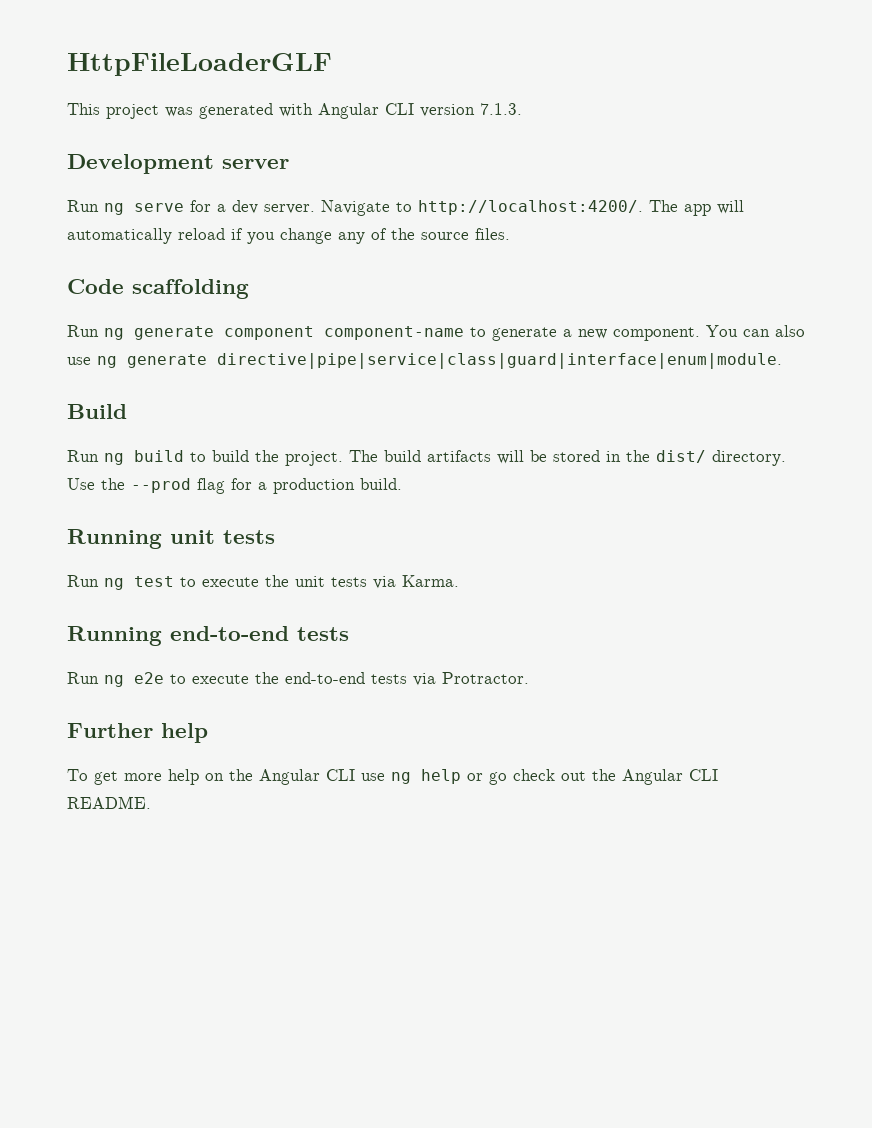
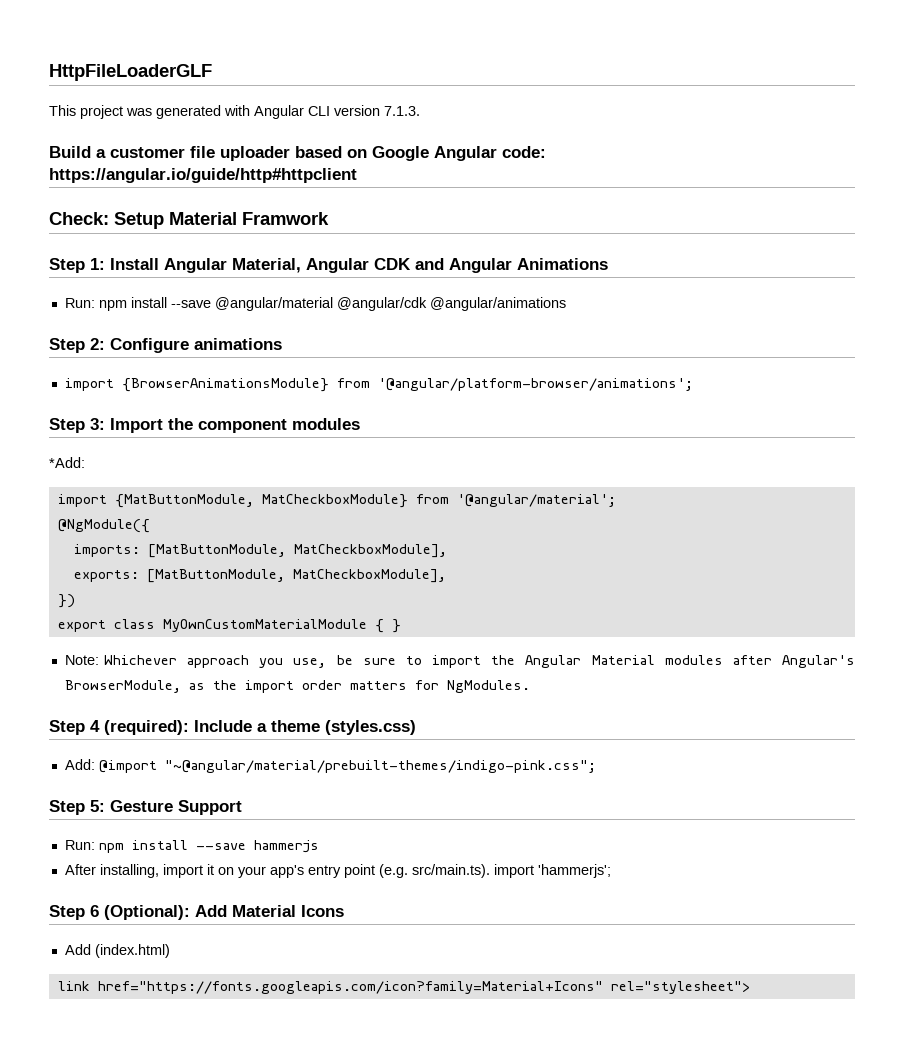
[67,154,289,174] [67,200,744,216] [67,228,510,244] [67,279,249,299] [67,325,805,341] [67,353,782,369] [67,404,127,419] [67,450,786,466] [67,478,402,494] [67,529,275,549] [67,575,459,590] [67,626,349,646] [67,672,529,687] [67,723,208,743] [67,769,718,785] [67,796,151,809] Development server // Run ng serve for a dev server. Navigate to http://localhost:4200/. The app will automatically reload if you change any of the source files. // Code scaffolding // Run ng generate component component-name to generate a new component. You can also use ng generate directive|pipe|service|class|guard|interface|enum|module. // Build // Run ng build to build the project. The build artifacts will be stored in the dist/ directory. Use the --prod flag for a production build. // Running unit tests // Run ng test to execute the unit tests via Karma. // Running end-to-end tests // Run ng e2e to execute the end-to-end tests via Protractor. // Further help // To get more help on the Angular CLI use ng help or go check out the Angular CLI README. -> [49,146,546,161] [49,168,357,183] [49,212,329,229] [49,258,608,273] [64,297,566,311] [49,338,282,353] [64,378,693,392] [49,418,360,433] [49,457,85,468] [57,494,616,508] [57,519,150,533] [73,544,447,558] [73,569,446,583] [57,594,75,608] [57,619,401,633] [64,655,855,668] [64,680,530,693] [49,720,416,735] [64,759,596,773] [49,800,242,815] [64,840,319,853] [64,864,611,878] [49,905,344,920] [64,944,170,958] [57,981,750,994] Build a customer file uploader based on Google Angular code: https://angular.io/guide/http#httpclient // Check: Setup Material Framwork // Step 1: Install Angular Material, Angular CDK and Angular Animations // Run: npm install --save @angular/material @angular/cdk @angular/animations // Step 2: Configure animations // import {BrowserAnimationsModule} from '@angular/platform-browser/animations'; // Step 3: Import the component modules // *Add: // import {MatButtonModule, MatCheckboxModule} from '@angular/material'; // @NgModule({ // imports: [MatButtonModule, MatCheckboxModule], // exports: [MatButtonModule, MatCheckboxModule], // }) // export class MyOwnCustomMaterialModule { } // Note: Whichever approach you use, be sure to import the Angular Material modules after Angular's BrowserModule, as the import order matters for NgModules. // Step 4 (required): Include a theme (styles.css) // Add: @import "~@angular/material/prebuilt-themes/indigo-pink.css"; // Step 5: Gesture Support // Run: npm install --save hammerjs // After installing, import it on your app's entry point (e.g. src/main.ts). import 'hammerjs'; // Step 6 (Optional): Add Material Icons // Add (index.html) // link href="https://fonts.googleapis.com/icon?family=Material+Icons" rel="stylesheet">

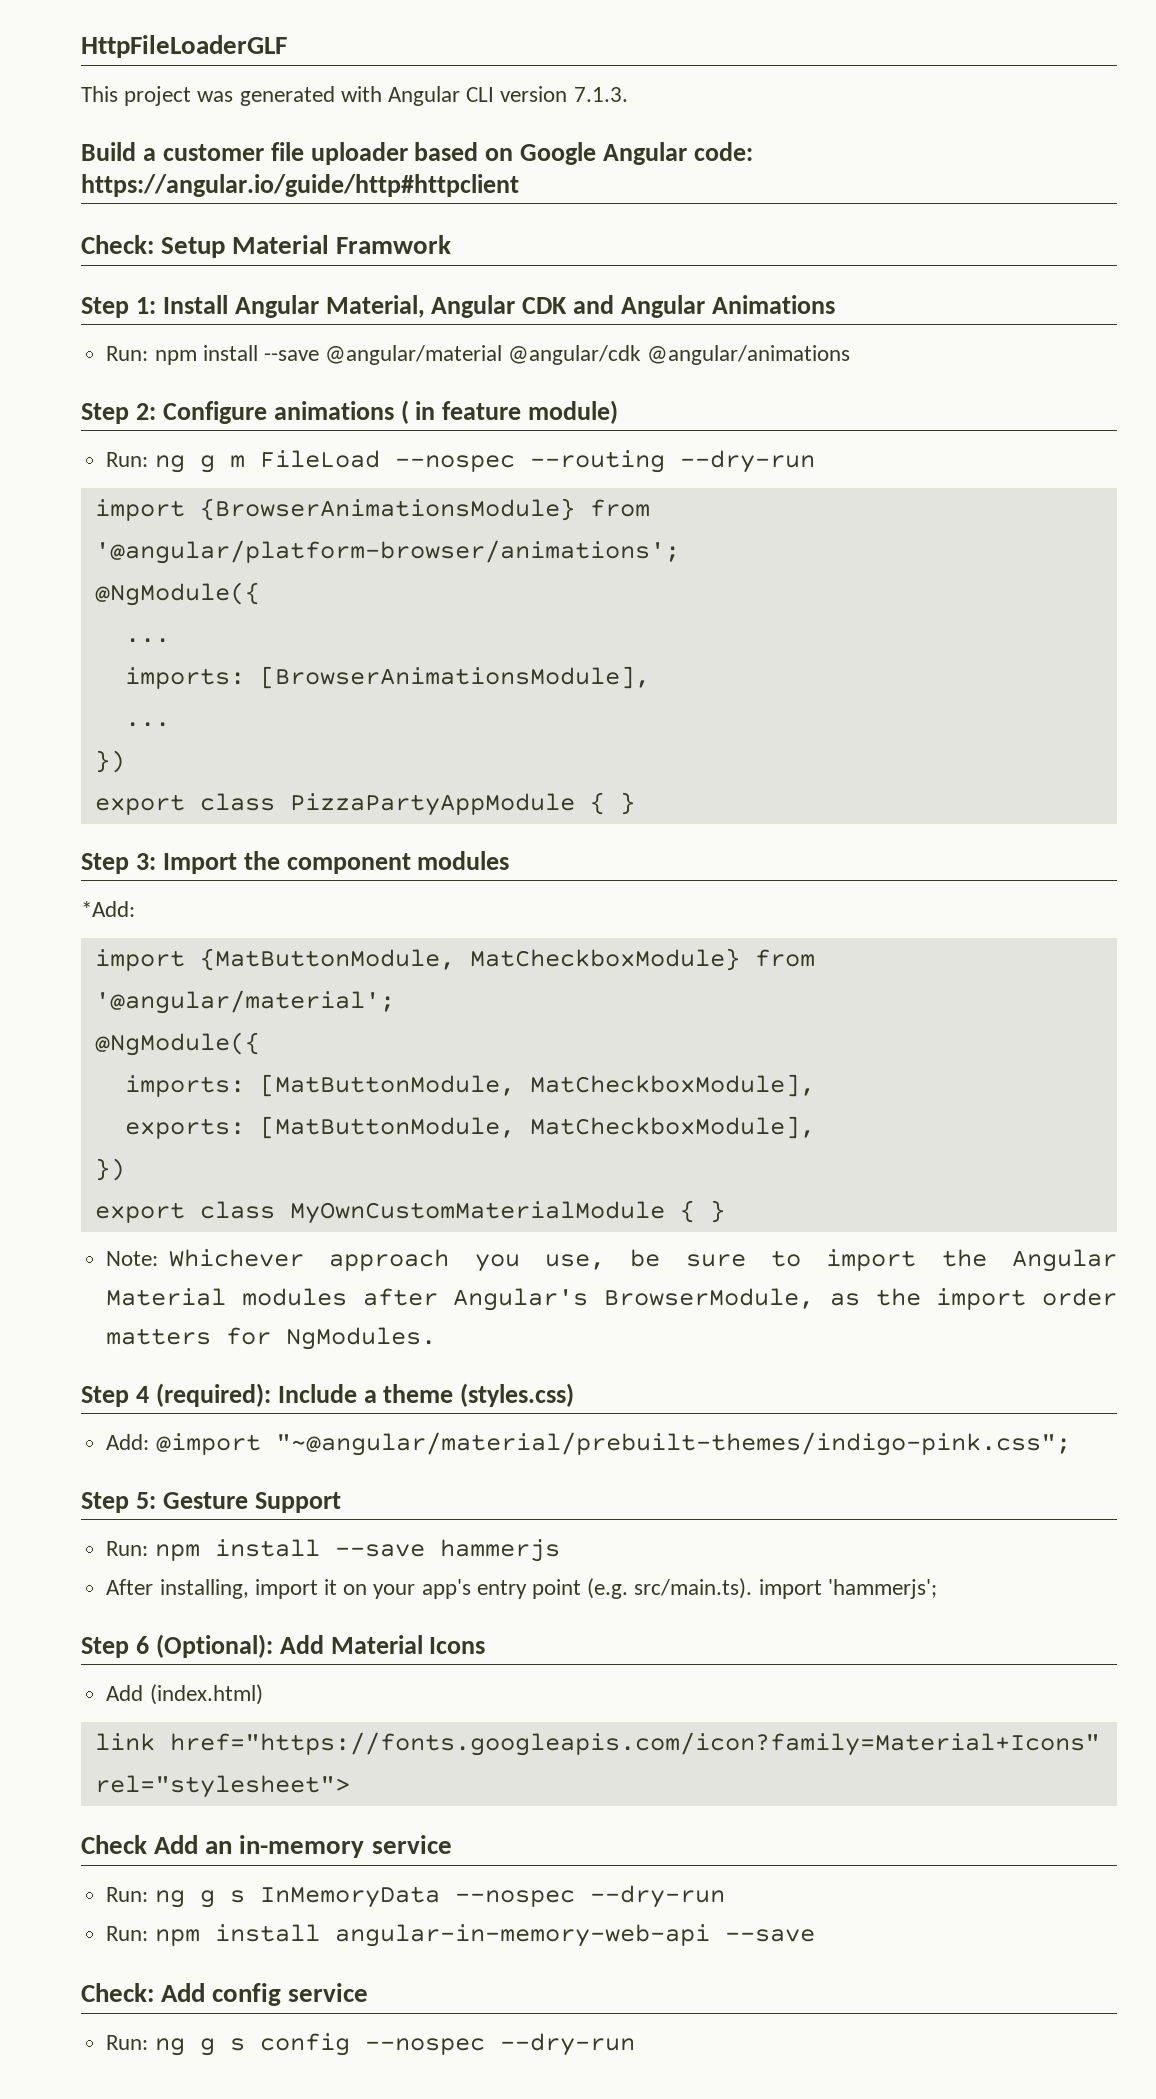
[64,378,693,392] // import {BrowserAnimationsModule} from '@angular/platform-browser/animations'; -> [400,400,619,424] [106,450,815,473] [94,498,650,521] [94,540,680,564] [94,582,260,606] [124,638,170,643] [124,666,650,689] [124,722,170,727] [94,750,125,773] [94,792,635,816] ( in feature module) // Run: ng g m FileLoad --nospec --routing --dry-run // import {BrowserAnimationsModule} from '@angular/platform-browser/animations'; // @NgModule({ // ... // imports: [BrowserAnimationsModule], // ... // }) // export class PizzaPartyAppModule { }
(750, 987) none -> [81,1835,452,1858] [106,1885,725,1908] [106,1924,815,1947] [81,1983,369,2006] [106,2033,635,2056] // Check Add an in-memory service // Run: ng g s InMemoryData --nospec --dry-run // Run: npm install angular-in-memory-web-api --save // Check: Add config service // Run: ng g s config --nospec --dry-run

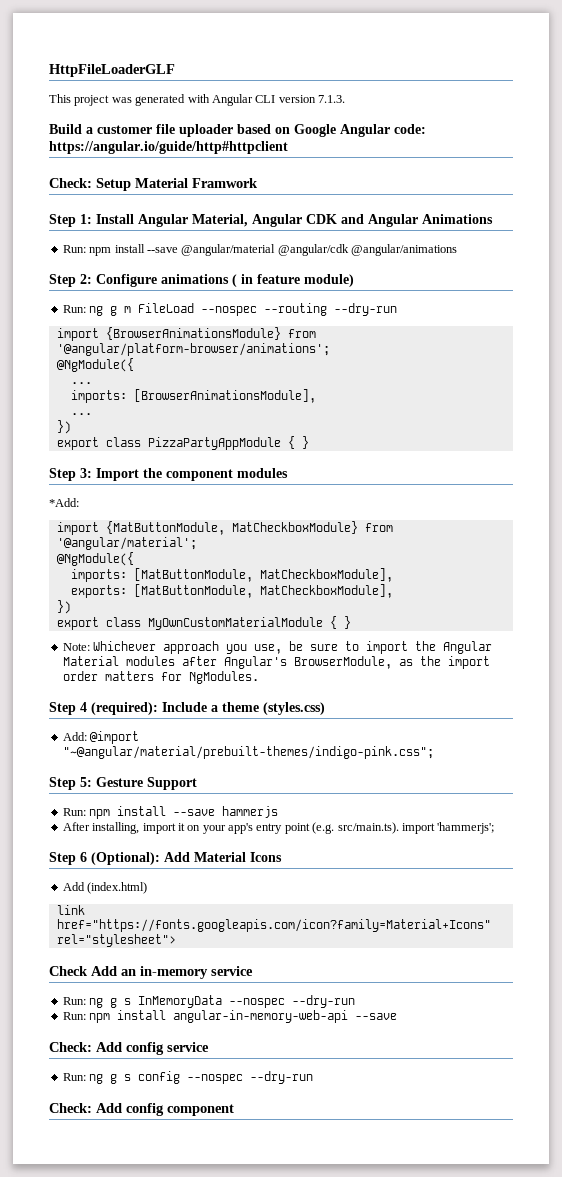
(635, 2044) none -> [49,1103,234,1116] // Check: Add config component

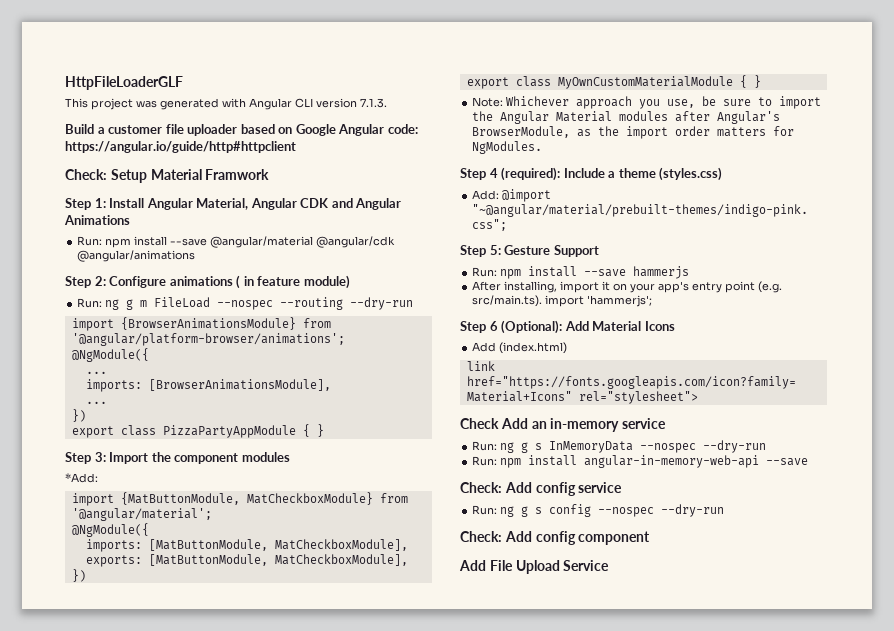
(234, 1110) none -> [459,560,610,574] // Add File Upload Service

